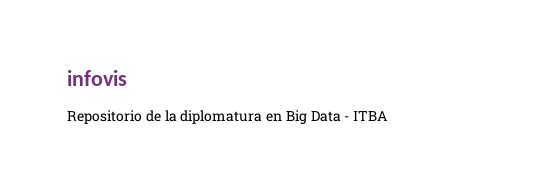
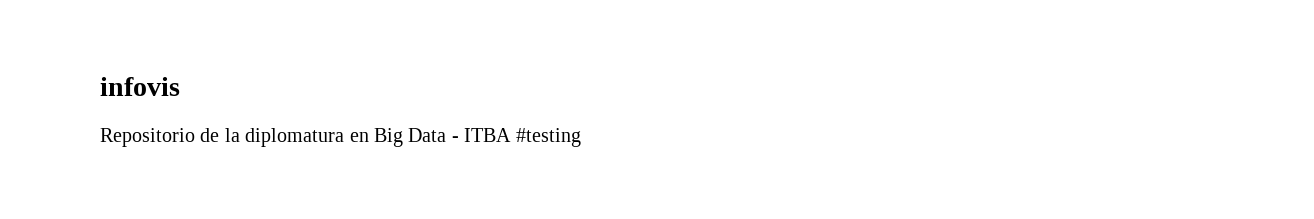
(388, 116) none -> [515,128,581,147] #testing

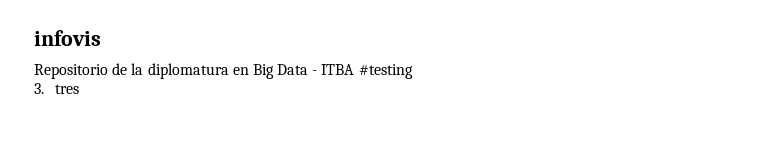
(581, 137) none -> [34,83,79,94] // 3. tres

